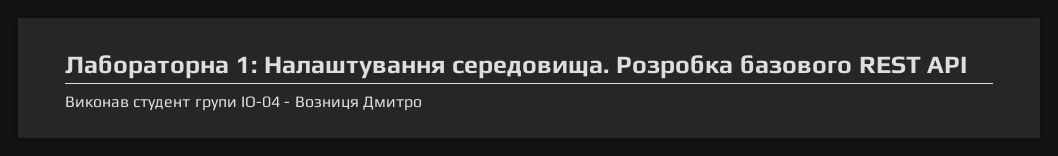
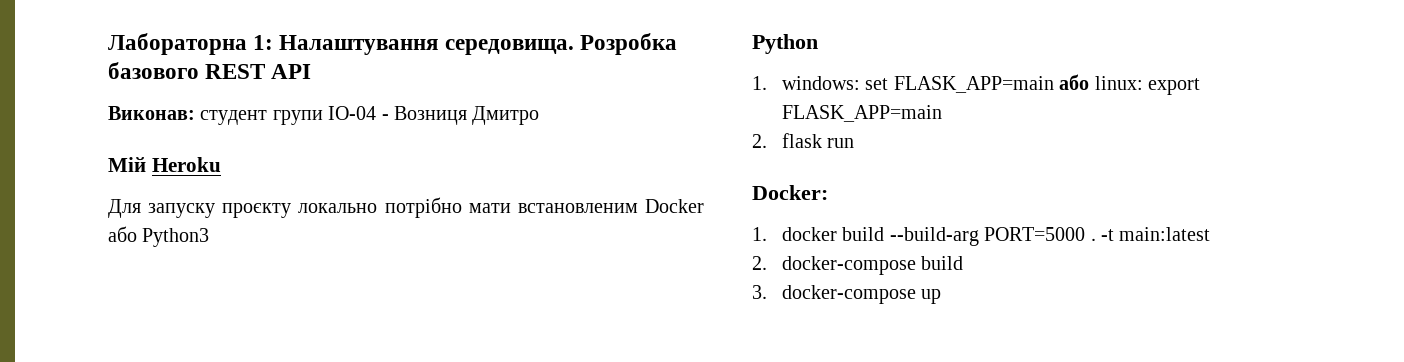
[65,96,129,108] Виконав -> [108,106,195,120] Виконав:
(422, 103) none -> [108,157,221,172] [108,197,704,218] [108,226,210,247] [752,34,818,54] [752,74,1201,95] [782,105,943,122] [752,133,855,148] [752,185,828,200] [752,227,1211,246] [752,256,964,275] [752,285,942,304] // Мій Heroku // Для запуску проєкту локально потрібно мати встановленим Docker aбо Python3 // Python // 1. windows: set FLASK_APP=main або linux: export FLASK_APP=main // 2. flask run // Docker: // 1. docker build --build-arg PORT=5000 . -t main:latest // 2. docker-compose build // 3. docker-compose up

